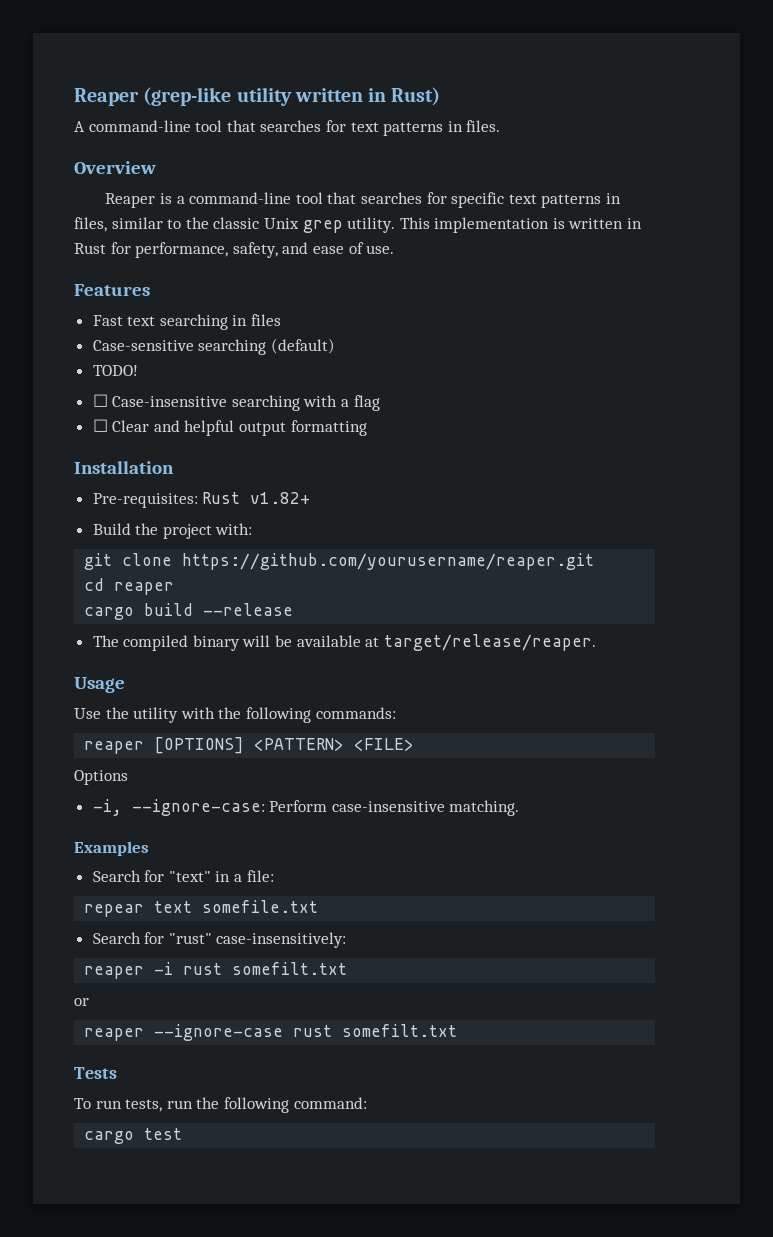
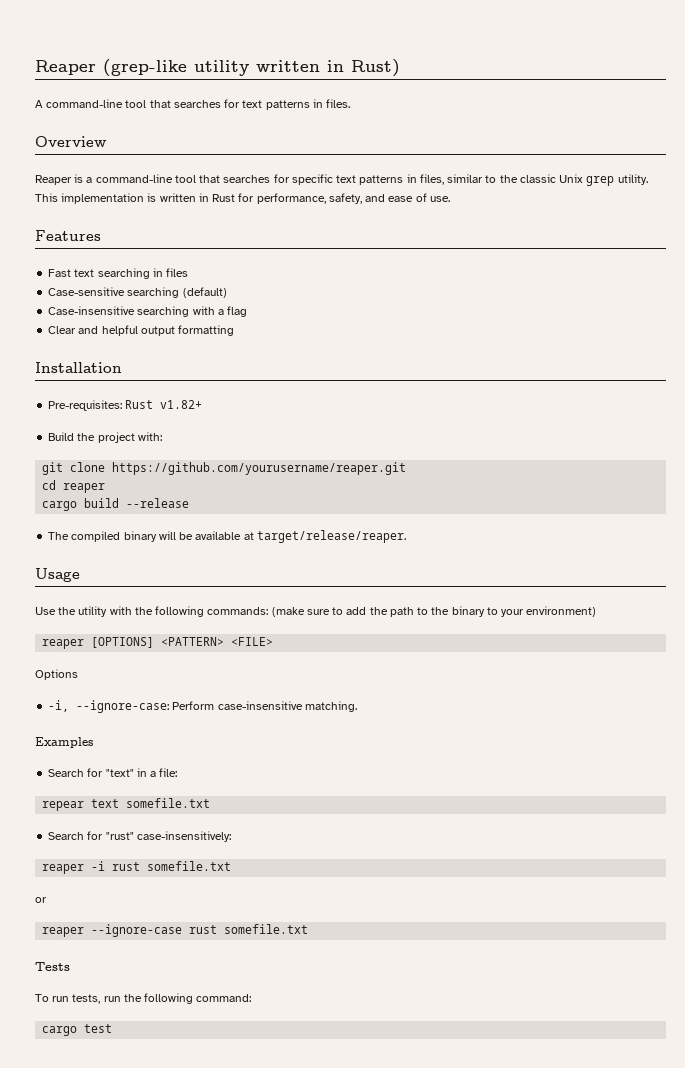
[92,365,138,376] [92,394,108,407] TODO! // ☐ -> (227, 292) none
[92,419,108,432] ☐ -> (248, 311) none
(396, 713) none -> [271,606,597,617] (make sure to add the path to the binary to your environment)
[232,962,348,975] somefilt.txt -> [147,861,232,871] somefile.txt
[342,1024,458,1037] somefilt.txt -> [224,924,309,934] somefile.txt

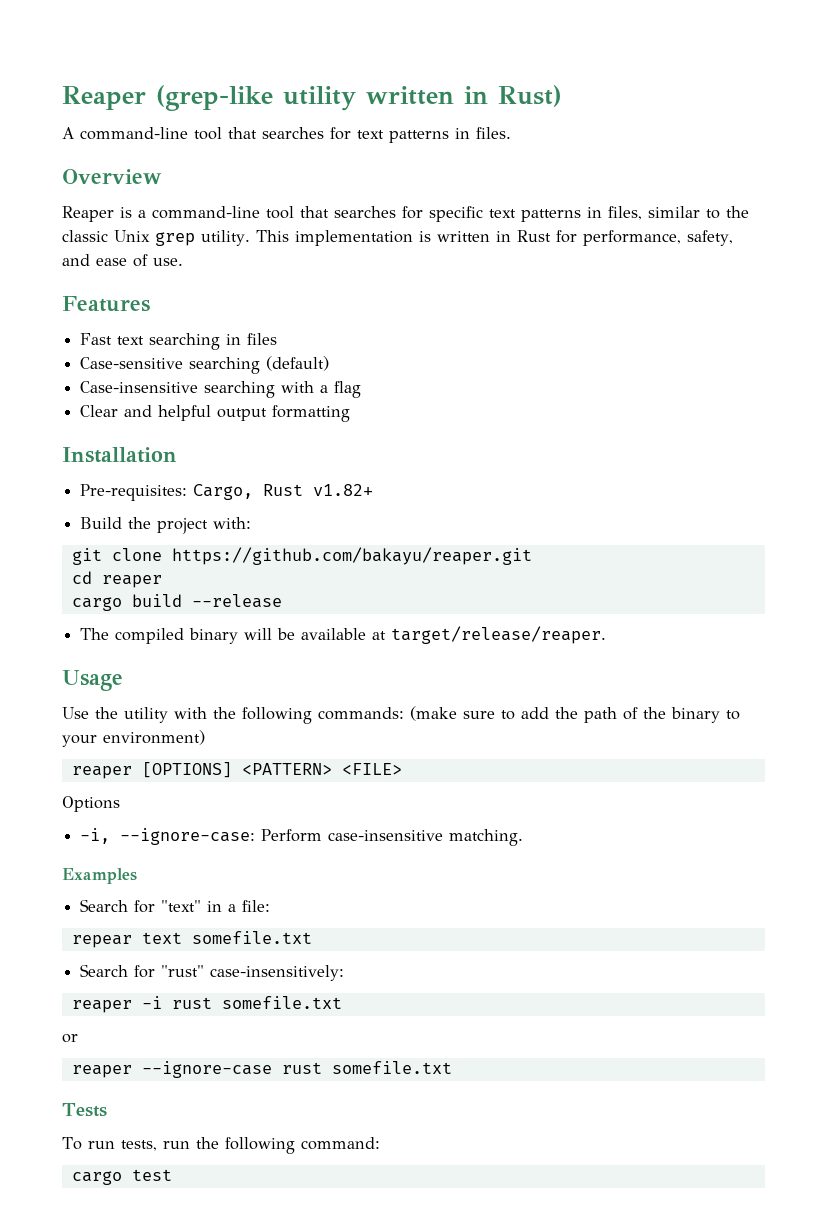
(123, 405) none -> [193,484,254,500] Cargo,
[112,462,407,475] https://github.com/yourusername/reaper.git -> [171,547,532,565] https://github.com/bakayu/reaper.git
[417,607,429,615] to -> [623,707,638,720] of

